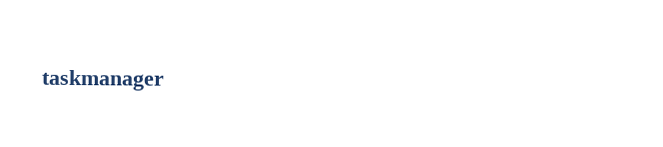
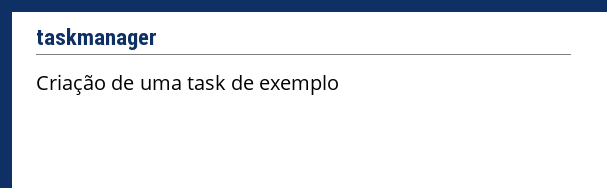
(165, 80) none -> [36,74,340,95] // Criação de uma task de exemplo

